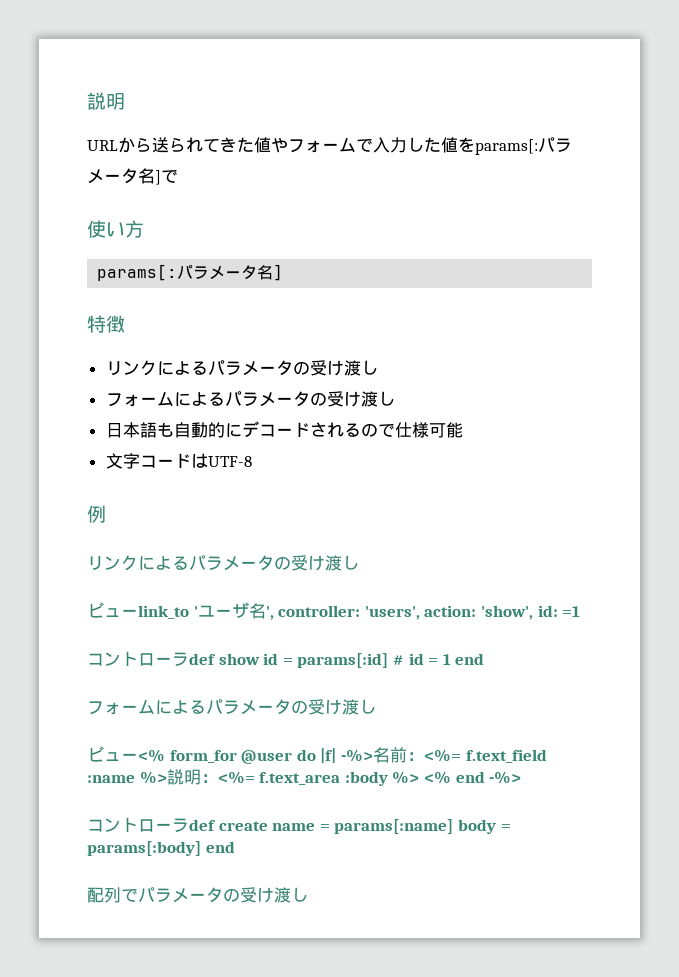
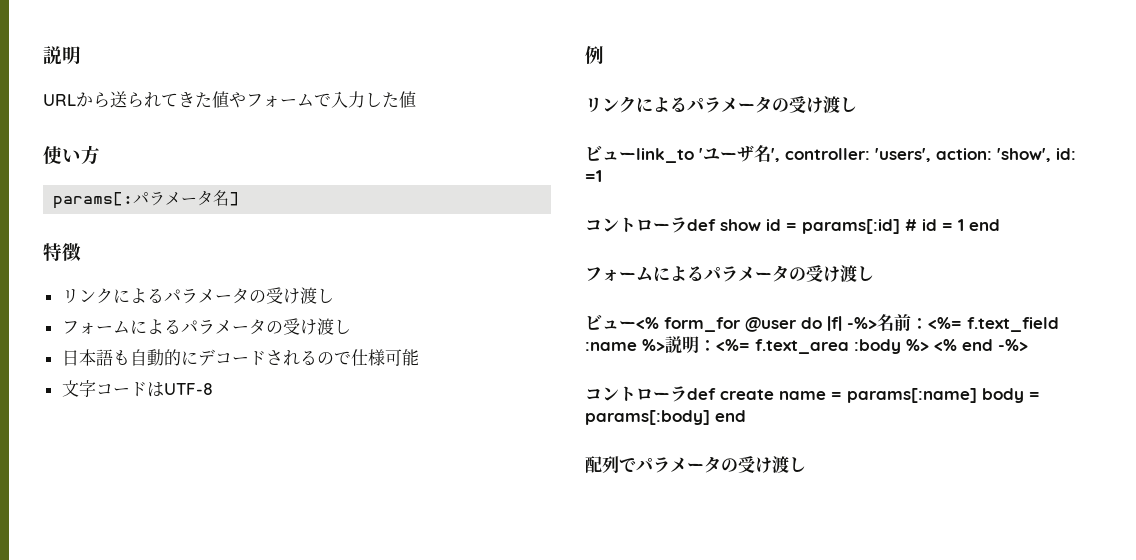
[458,137,572,155] [87,168,178,185] をparams[:パラメータ名]で -> (416, 99) none

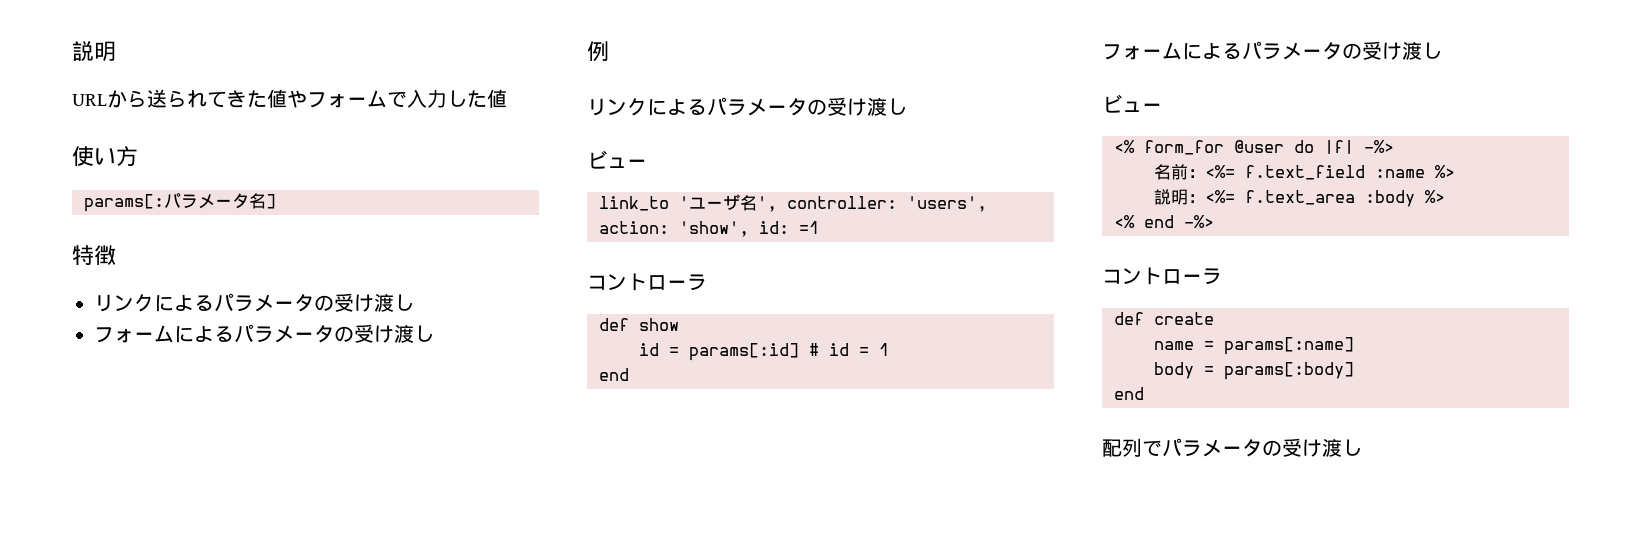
[61,349,419,366] [61,380,213,397] // 日本語も自動的にデコードされるので仕様可能 // 文字コードはUTF-8 -> (434, 333) none
(636, 155) none -> (647, 163) //
(687, 225) none -> (707, 282) //
(761, 225) none -> (679, 324) //
(964, 225) none -> (889, 349) //
(636, 324) none -> (1162, 107) //
(877, 323) none -> (1394, 146) //
(665, 345) none -> (1455, 171) //
(929, 345) none -> (1445, 196) //
(687, 394) none -> (1222, 276) //
(774, 394) none -> (1214, 318) //
(977, 395) none -> (1354, 346) //
(710, 417) none -> (1354, 371) //

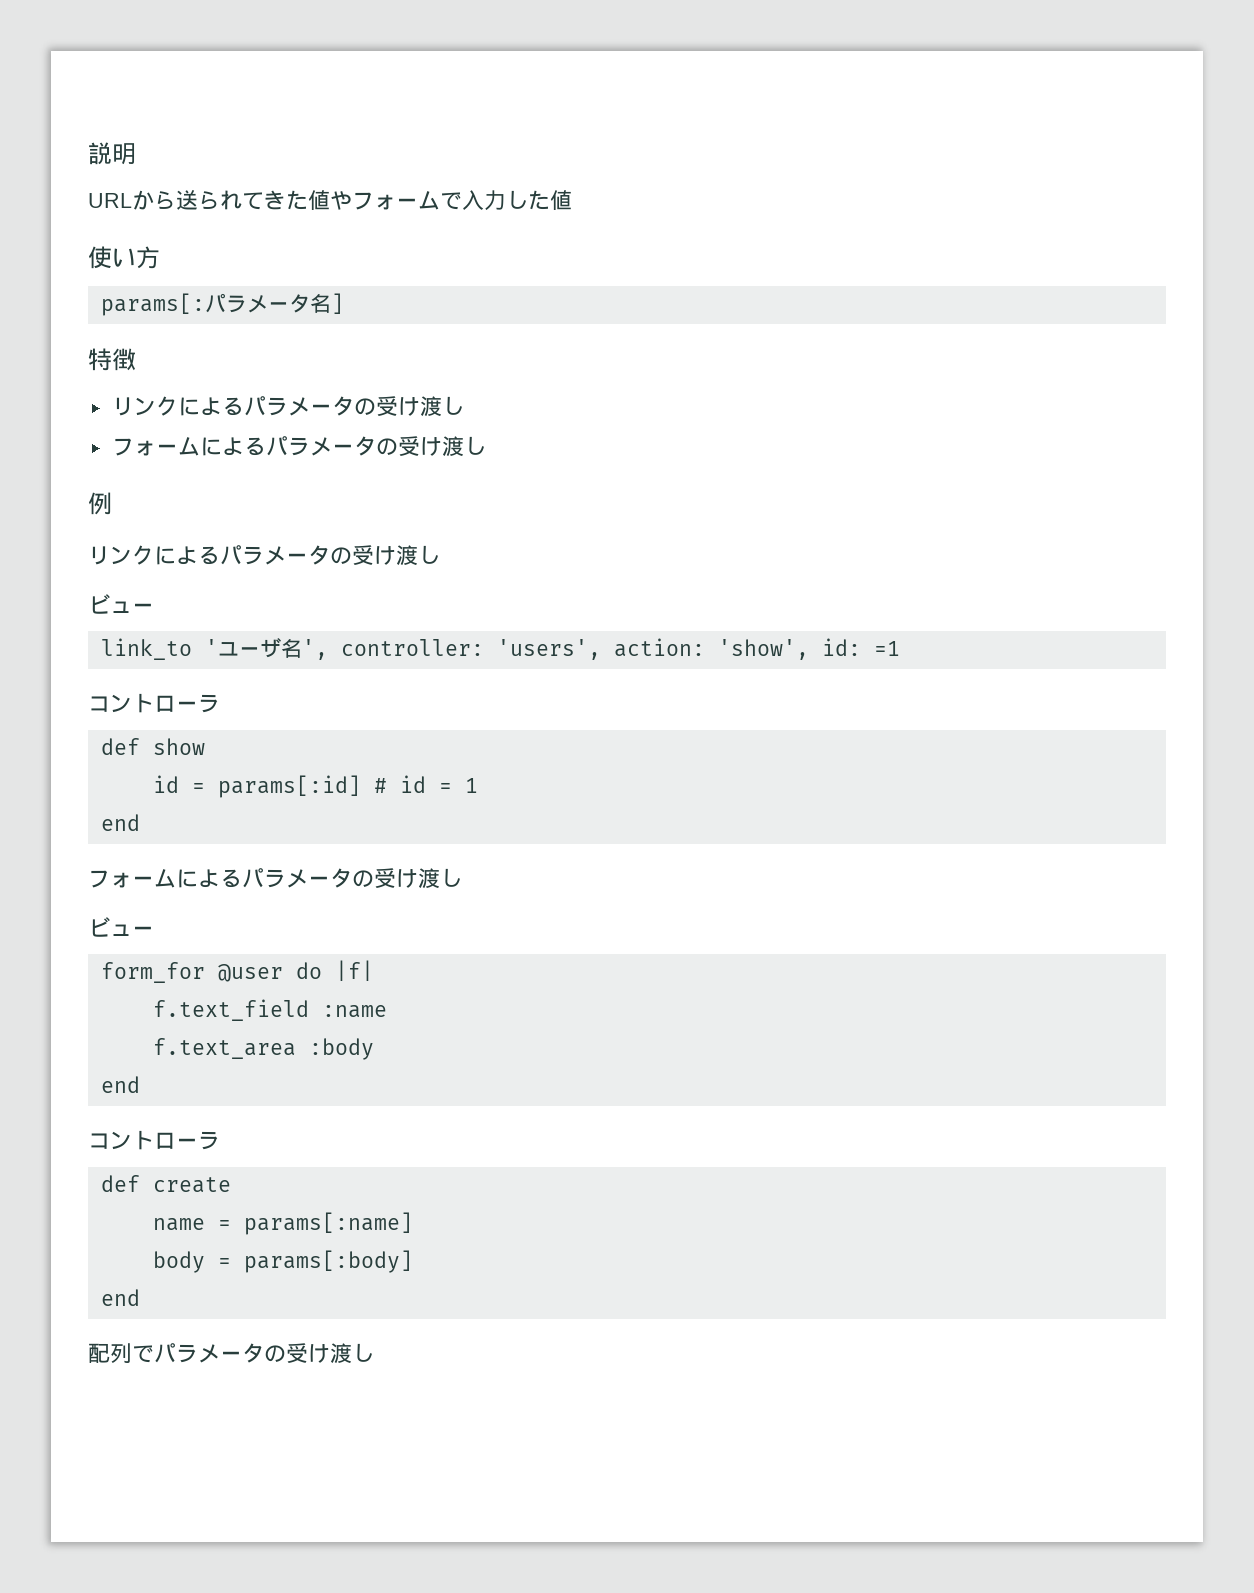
[1114,140,1135,153] <% -> (154, 931) none
[1364,140,1394,153] [1154,164,1235,180] -%> // 名前：<%= -> (374, 970) //
[1435,165,1455,178] [1154,189,1235,205] %> // 説明：<%= -> (387, 1011) //
[1425,190,1445,203] [1114,215,1214,228] %> // <% end -%> -> [100,1076,140,1093] // end

